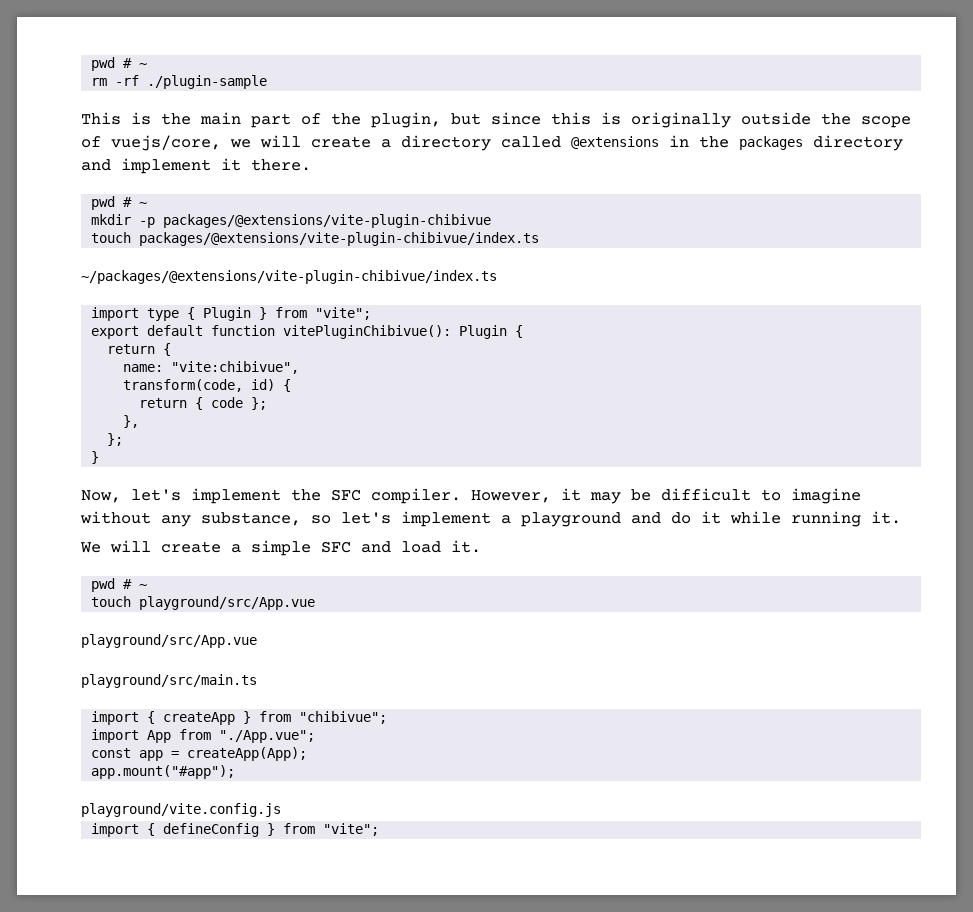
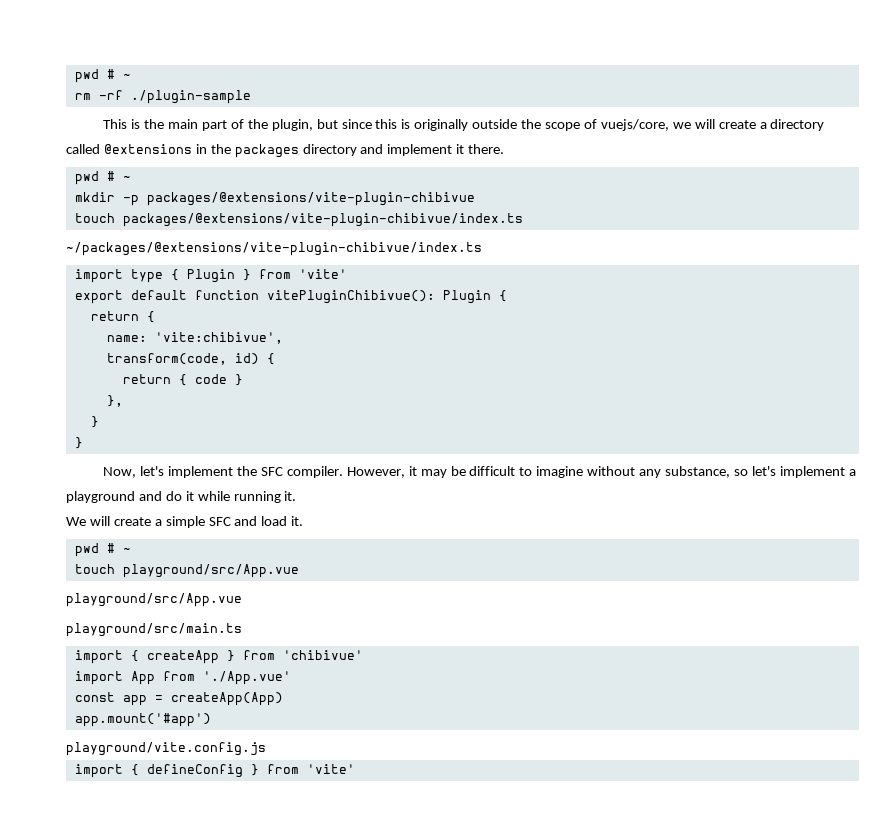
[315,307,372,320] "vite"; -> [298,269,347,279] 'vite'
[171,361,300,374] "vite:chibivue", -> [154,332,283,344] 'vite:chibivue',
[251,397,268,410] }; -> [234,374,243,386] }
[107,433,124,446] }; -> [90,416,99,428] }
[299,711,388,724] "chibivue"; -> [282,650,363,660] 'chibivue'
[219,730,316,743] "./App.vue"; -> [202,671,291,685] './App.vue'
[187,747,308,761] [91,765,236,779] createApp(App); // app.mount("#app"); -> [170,692,283,706] [74,713,211,727] createApp(App) // app.mount('#app')
[323,823,380,836] "vite"; -> [306,764,355,774] 'vite'

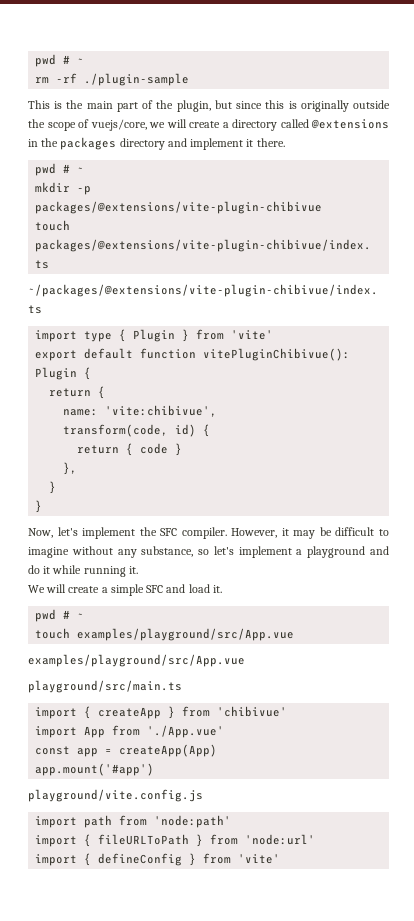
[122,564,299,578] [66,593,242,607] playground/src/App.vue // playground/src/App.vue -> [77,628,295,641] [28,654,245,667] examples/playground/src/App.vue // examples/playground/src/App.vue
(266, 749) none -> [35,815,232,828] [35,834,316,847] // import path from 'node:path' // import { fileURLToPath } from 'node:url'

